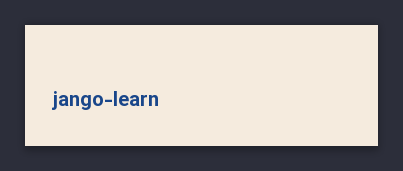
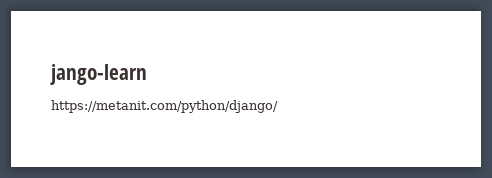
(159, 100) none -> [51,100,278,113] // https://metanit.com/python/django/

